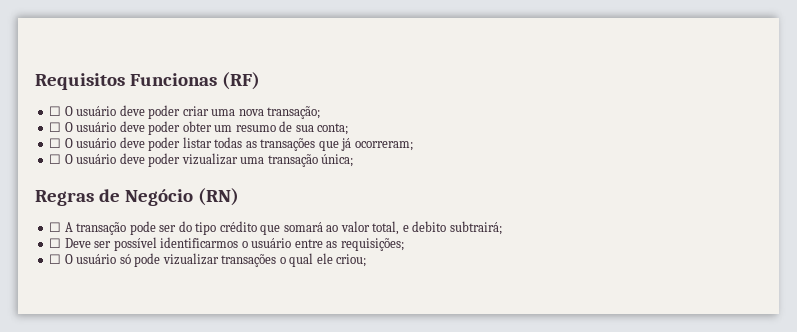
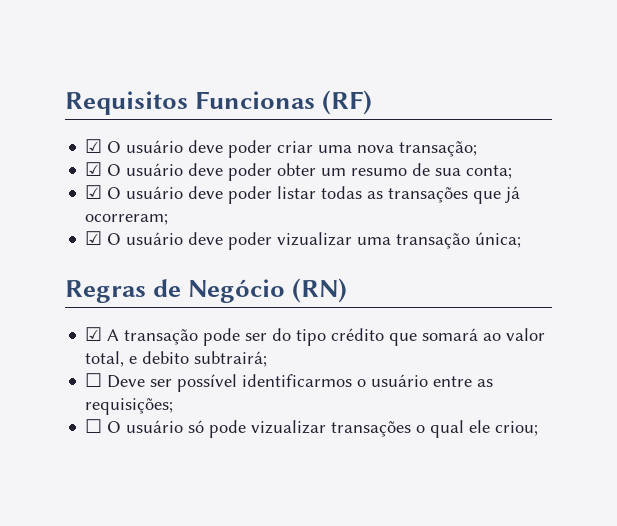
[49,106,62,116] ☐ -> [85,139,103,153] ☑
[49,122,62,132] ☐ -> [85,162,103,176] ☑
[49,138,62,148] ☐ -> [85,185,103,199] ☑
[49,154,62,164] ☐ -> [85,231,103,245] ☑
[49,222,62,232] ☐ -> [85,327,103,341] ☑

